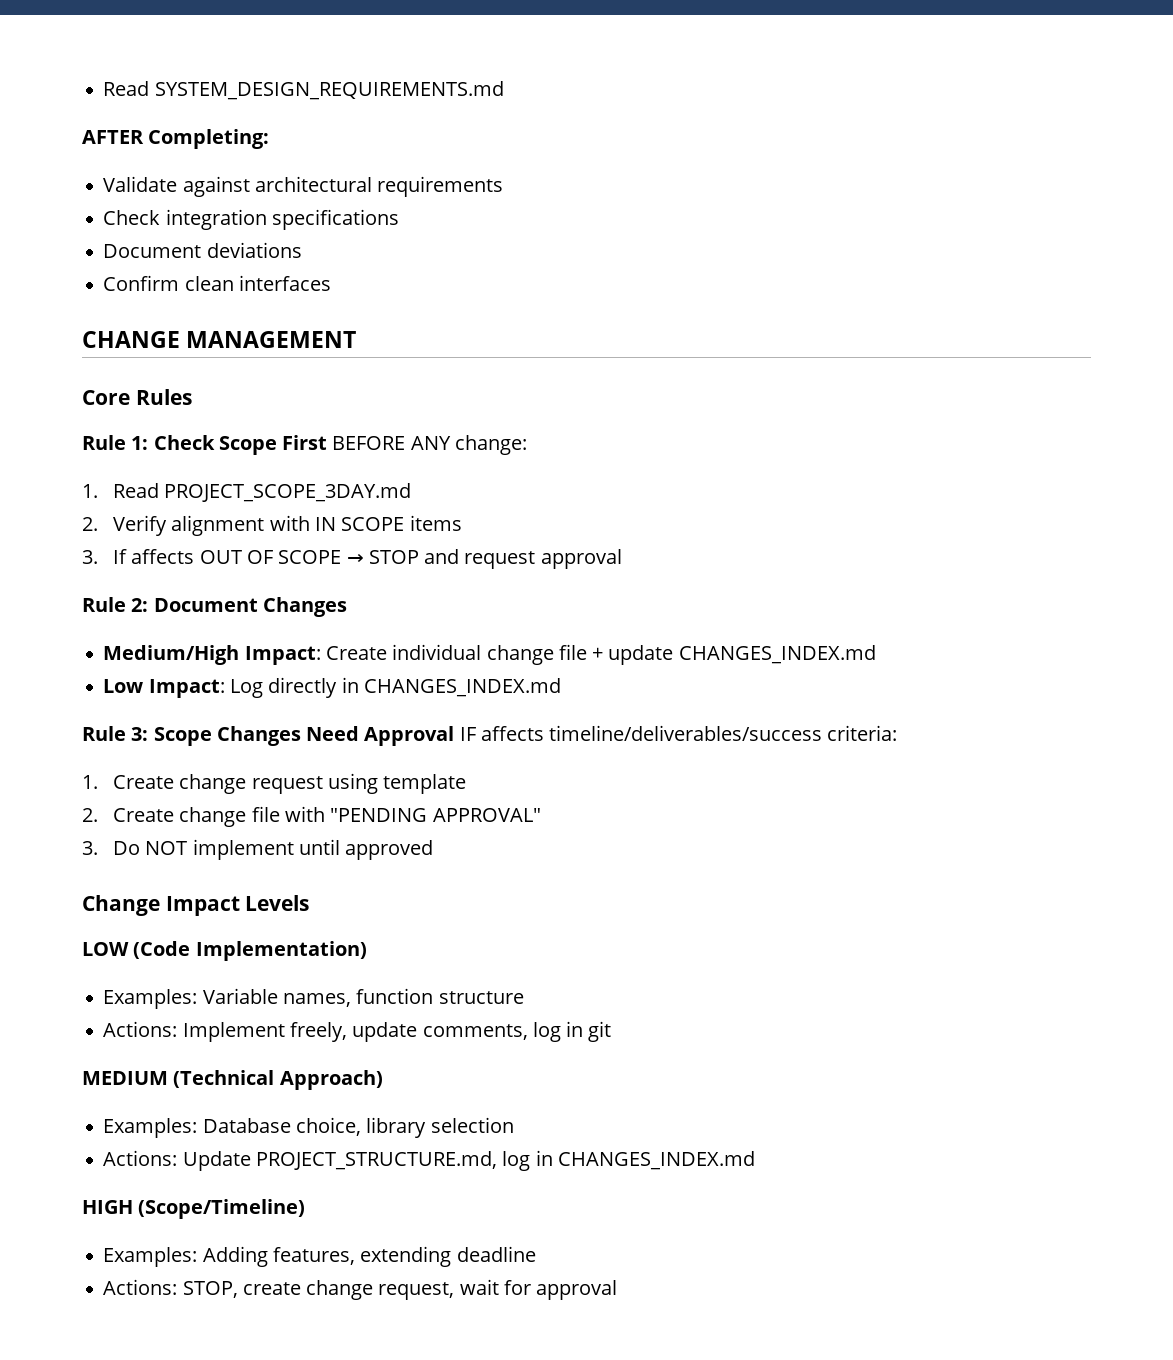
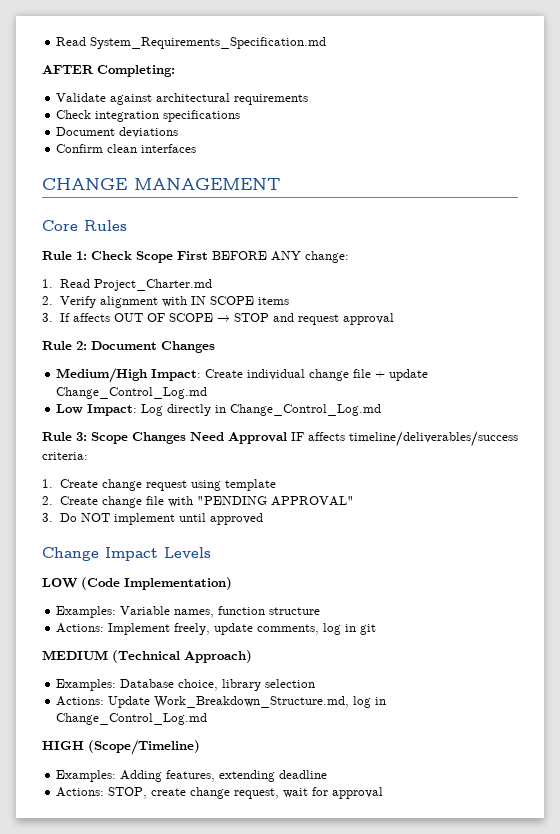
[103,81,504,100] Read SYSTEM_DESIGN_REQUIREMENTS.md -> [56,37,327,49] Read System_Requirements_Specification.md
[164,483,412,502] PROJECT_SCOPE_3DAY.md -> [94,279,213,291] Project_Charter.md
[678,645,876,664] CHANGES_INDEX.md -> [56,387,208,399] Change_Control_Log.md
[363,678,561,697] CHANGES_INDEX.md -> [230,404,382,416] Change_Control_Log.md
[255,1150,755,1171] PROJECT_STRUCTURE.md, log in CHANGES_INDEX.md -> [154,696,387,708] [56,713,208,725] Work_Breakdown_Structure.md, log in Change_Control_Log.md

